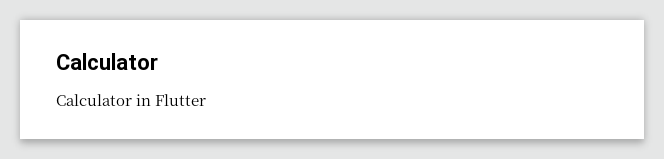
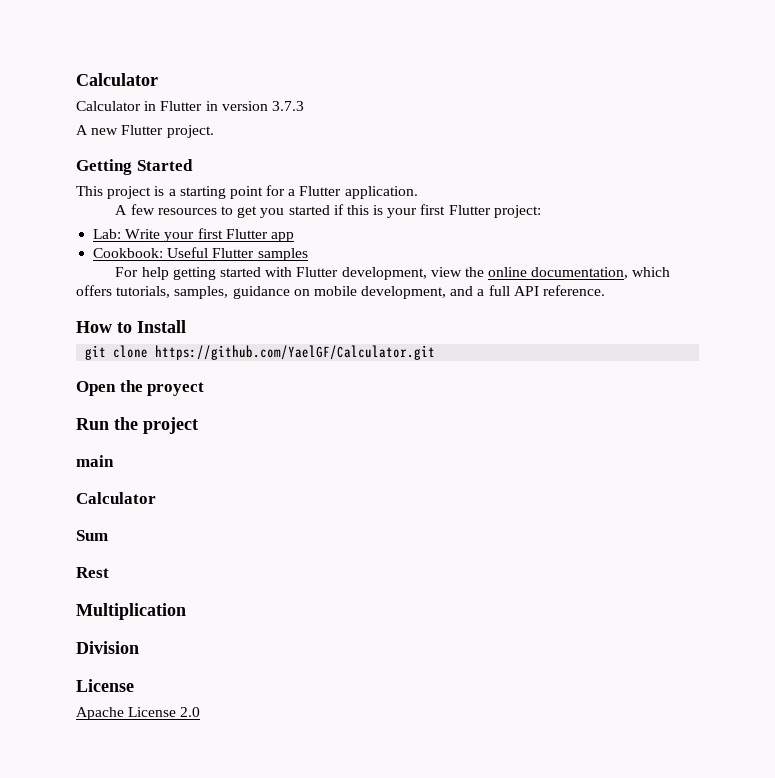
(207, 100) none -> [205,101,304,111] [76,125,214,138] [76,159,193,175] [76,185,418,199] [115,204,541,218] [93,228,294,242] [93,247,308,261] [115,267,671,280] [76,285,606,299] [76,320,186,333] [85,345,436,360] [76,380,205,396] [76,417,198,434] [76,455,114,467] [76,492,156,504] [76,530,108,541] [76,567,109,578] [76,603,186,620] [76,641,139,654] [76,679,134,692] [76,707,201,720] in version 3.7.3 // A new Flutter project. // Getting Started // This project is a starting point for a Flutter application. // A few resources to get you started if this is your first Flutter project: // Lab: Write your first Flutter app // Cookbook: Useful Flutter samples // For help getting started with Flutter development, view the online documentation, which offers tutorials, samples, guidance on mobile development, and a full API reference. // How to Install // git clone https://github.com/YaelGF/Calculator.git // Open the proyect // Run the project // main // Calculator // Sum // Rest // Multiplication // Division // License // Apache License 2.0

